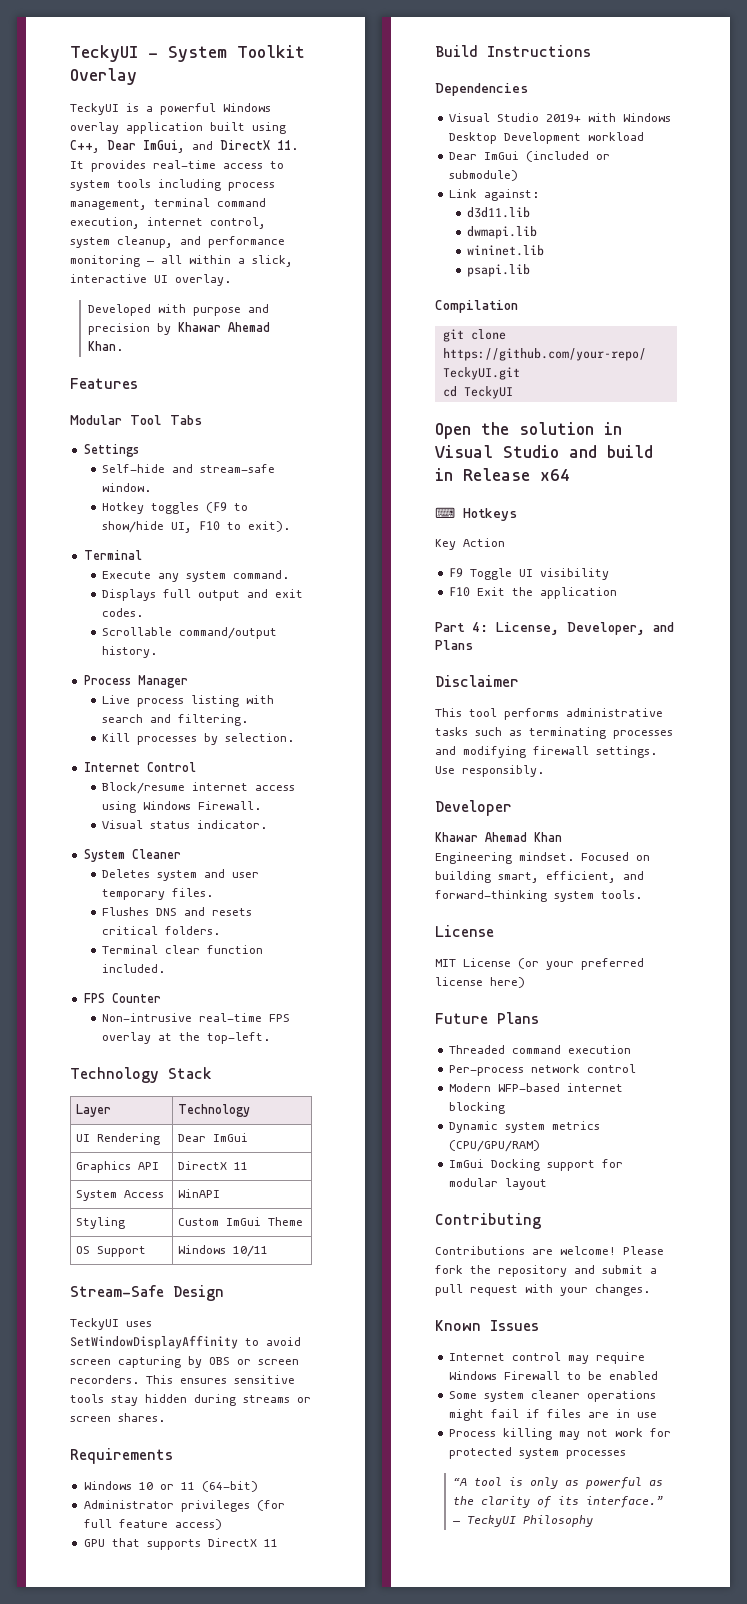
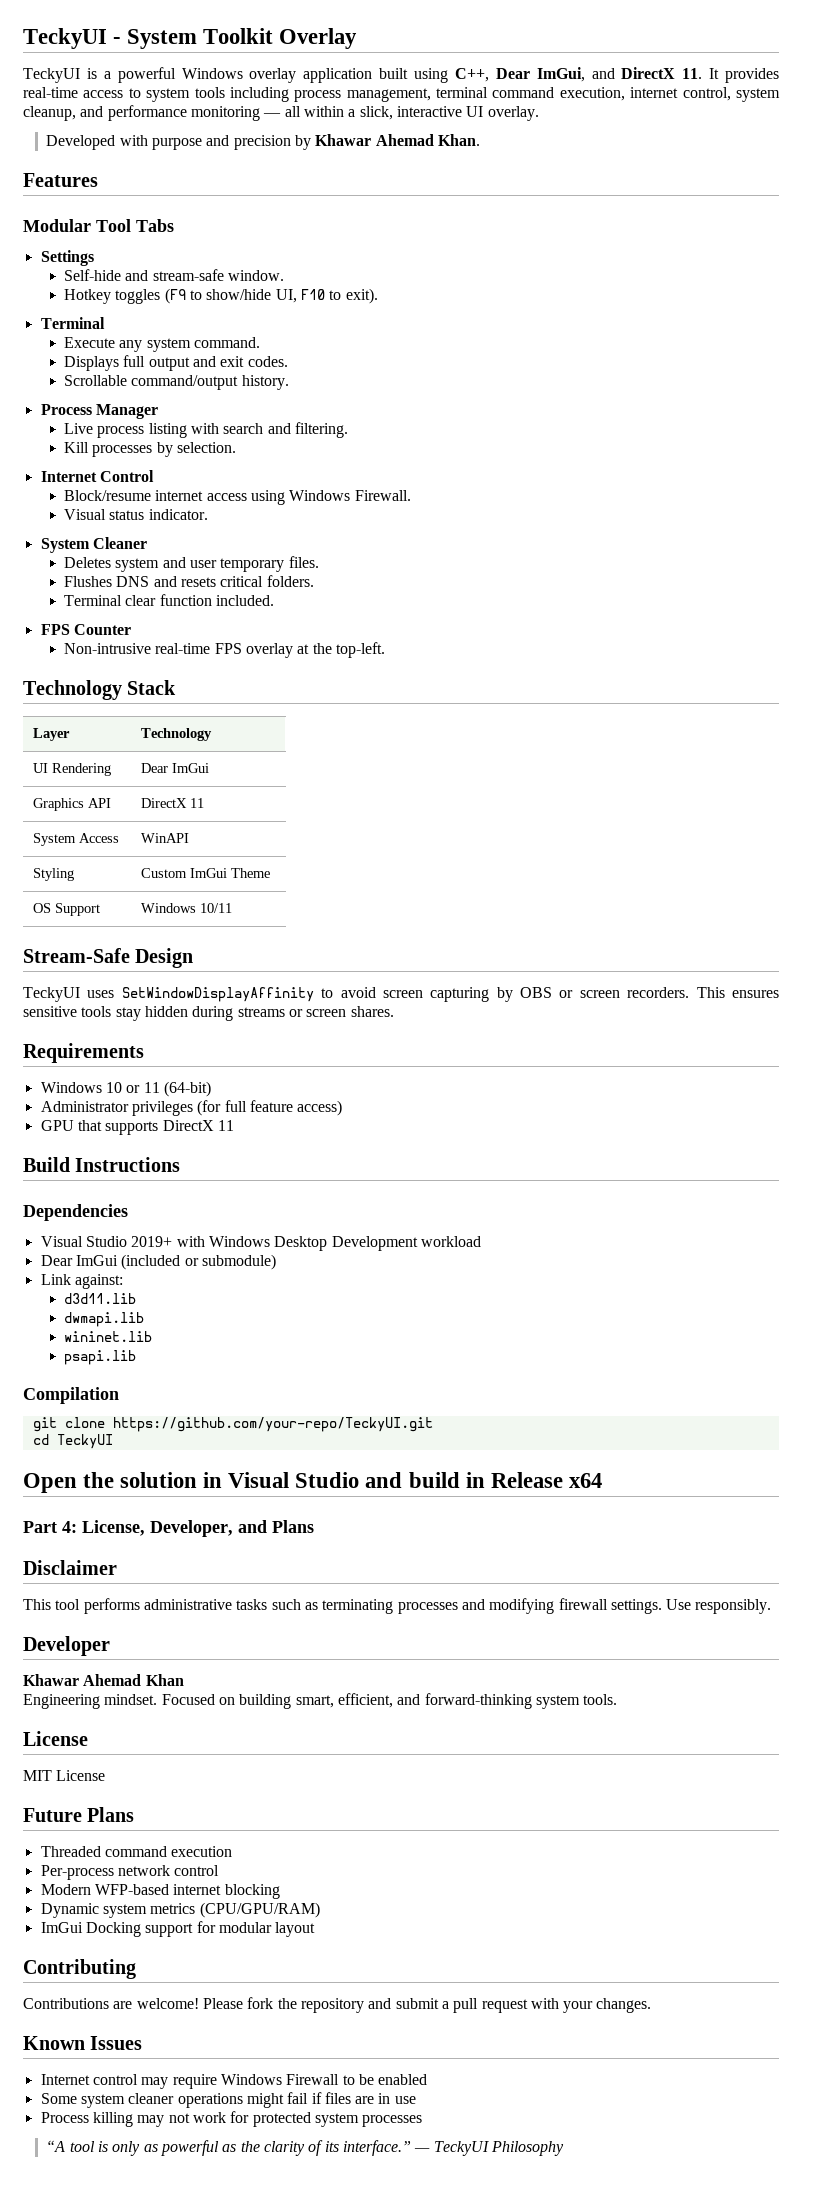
[435,507,517,521] [435,538,505,550] [448,568,609,580] [448,587,617,599] // ⌨ Hotkeys // Key Action // F9 Toggle UI visibility // F10 Exit the application -> (602, 1480) none
[518,958,644,970] [435,977,525,988] (or your preferred license here) -> (106, 1775) none

